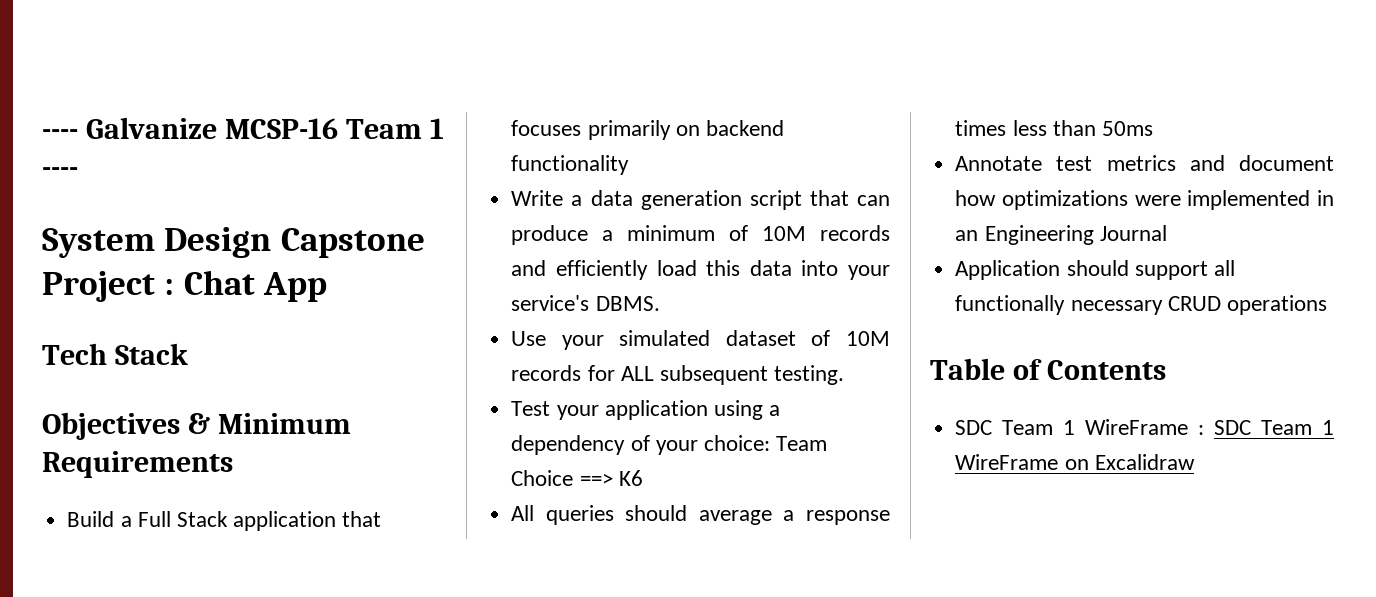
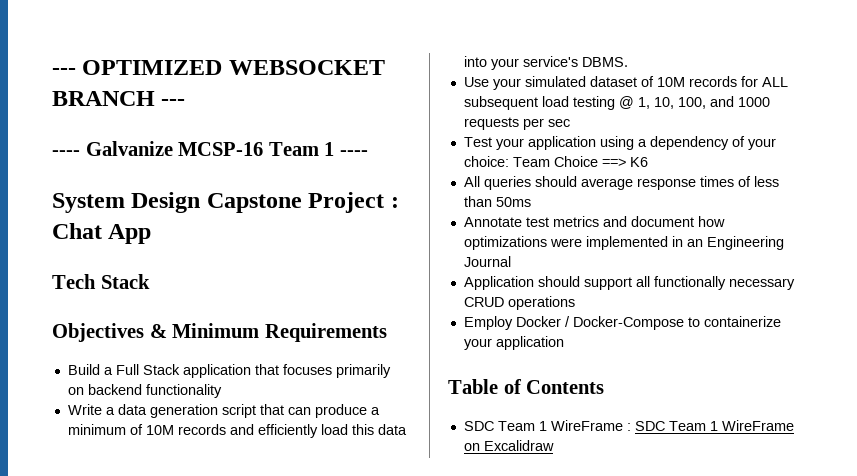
(42, 134) none -> [52,60,385,75] [52,91,186,106] --- OPTIMIZED WEBSOCKET BRANCH --- //
[774,365,845,385] testing. -> [541,96,770,110] [463,117,570,130] load testing @ 1, 10, 100, and 1000 requests per sec
[783,510,795,521] a -> (633, 184) none
(1007, 128) none -> [737,176,751,187] of
(1327, 305) none -> [463,316,781,330] [463,336,564,350] // Employ Docker / Docker-Compose to containerize your application

